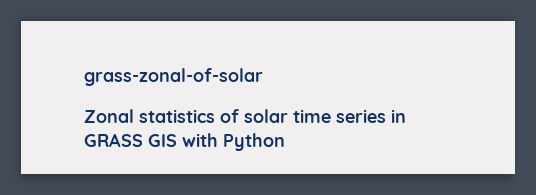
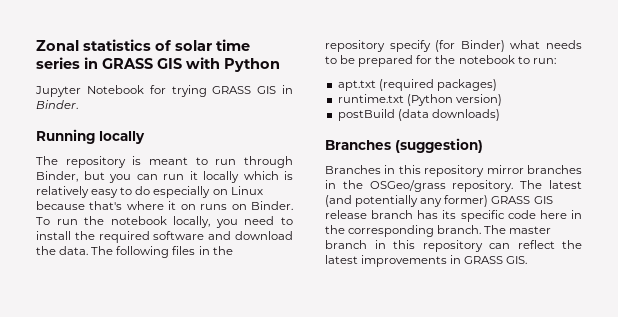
[84,68,263,86] grass-zonal-of-solar // -> (36, 45) none
(285, 142) none -> [35,85,293,97] [36,100,78,109] [36,129,145,144] [36,156,293,168] [36,171,293,183] [36,186,263,198] [36,201,293,210] [36,216,293,228] [36,231,293,243] [36,246,233,258] [325,40,582,52] [325,55,556,67] [337,79,497,91] [337,94,502,106] [337,109,500,121] [325,138,483,153] [325,165,582,177] [325,180,582,192] [325,195,553,207] [325,210,582,222] [325,225,552,237] [325,240,582,252] [325,255,528,267] // Jupyter Notebook for trying GRASS GIS in Binder. // Running locally // The repository is meant to run through Binder, but you can run it locally which is relatively easy to do especially on Linux because that's where it on runs on Binder. To run the notebook locally, you need to install the required software and download the data. The following files in the repository specify (for Binder) what needs to be prepared for the notebook to run: // apt.txt (required packages) // runtime.txt (Python version) // postBuild (data downloads) // Branches (suggestion) // Branches in this repository mirror branches in the OSGeo/grass repository. The latest (and potentially any former) GRASS GIS release branch has its specific code here in the corresponding branch. The master branch in this repository can reflect the latest improvements in GRASS GIS.

